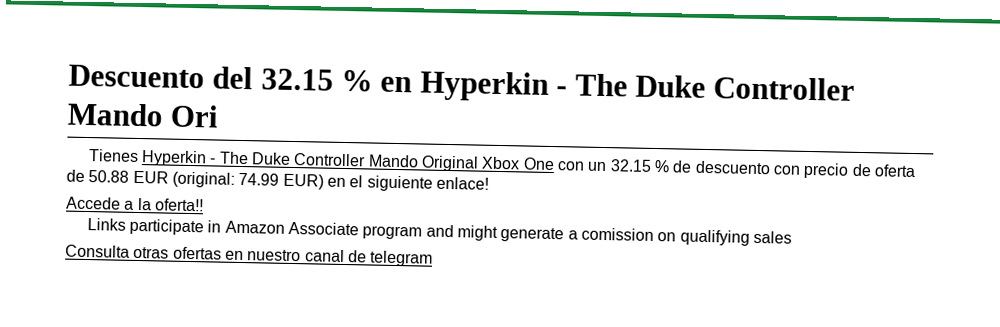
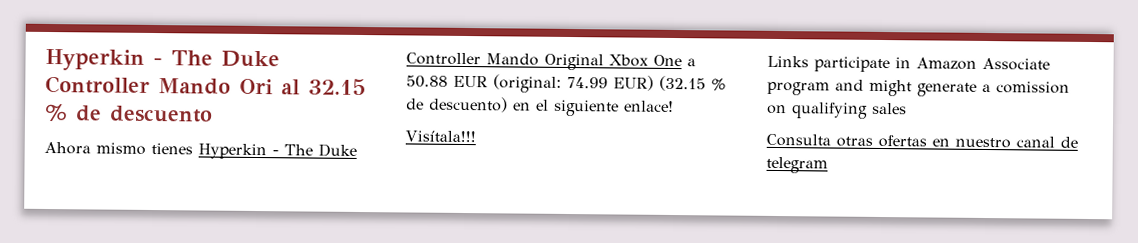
[68,64,413,93] Descuento del 32.15 % en -> (45, 59) none
[87,149,139,162] // Tienes -> [281,78,366,96] [44,103,213,123] [44,141,193,155] al 32.15 % de descuento // Ahora mismo tienes
[556,159,916,179] [66,169,85,182] con un 32.15 % de descuento con precio de oferta de -> [687,58,696,67] a
(324, 181) none -> [659,75,726,92] [406,96,508,113] (32.15 % de descuento)
[66,196,204,212] Accede a la oferta!! -> [405,130,476,143] Visítala!!!

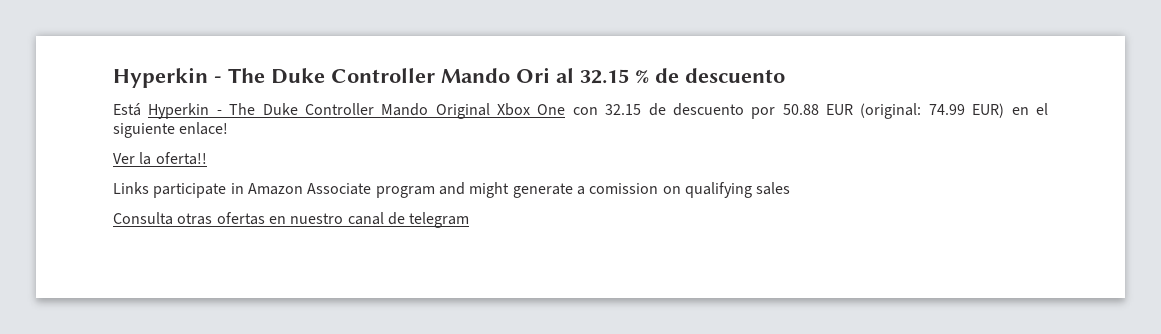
[44,141,193,155] Ahora mismo tienes -> [113,103,141,116] Está
[687,58,696,67] a -> [572,103,776,119] con 32.15 de descuento por
[659,75,726,92] [406,96,508,113] (32.15 % de descuento) -> (1005, 110) none
[405,130,476,143] Visítala!!! -> [113,152,207,165] Ver la oferta!!

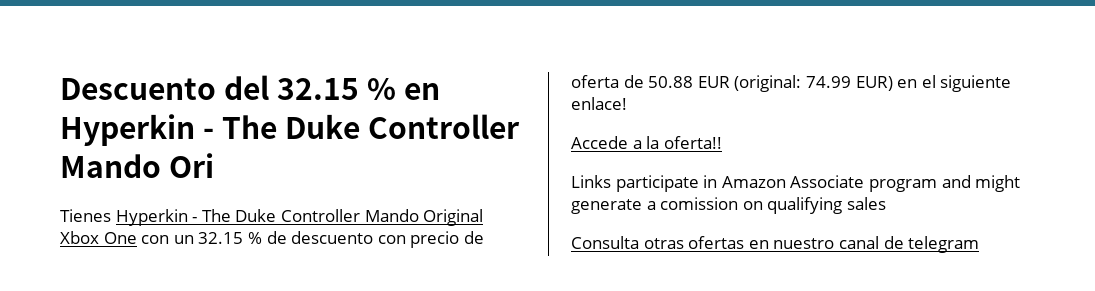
(113, 77) none -> [60,75,441,100] Descuento del 32.15 % en
[556,68,785,84] [113,103,141,116] al 32.15 % de descuento // Está -> [60,209,111,222] // Tienes
[605,103,776,119] 32.15 de descuento por -> [173,231,484,248] [571,75,644,88] un 32.15 % de descuento con precio de oferta de
[113,153,135,164] Ver -> [571,136,642,149] Accede a

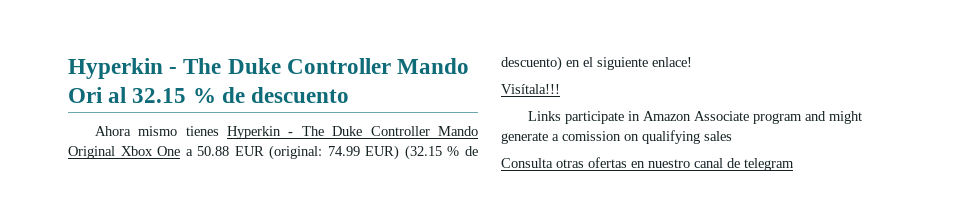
[60,75,441,100] Descuento del 32.15 % en -> (68, 68) none
[60,209,111,222] // Tienes -> [108,87,350,103] [94,126,219,136] al 32.15 % de descuento // Ahora mismo tienes
[141,231,484,248] [571,75,644,88] con un 32.15 % de descuento con precio de oferta de -> [185,149,193,156] a
(893, 83) none -> [404,145,479,160] [501,56,562,71] (32.15 % de descuento)
[571,136,722,149] Accede a la oferta!! -> [501,84,560,94] Visítala!!!

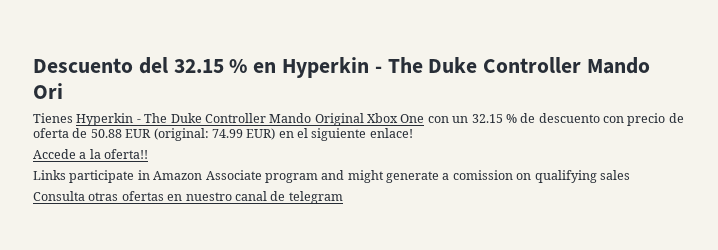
(68, 68) none -> [33,57,277,74] Descuento del 32.15 % en
[108,87,350,103] [94,126,219,136] al 32.15 % de descuento // Ahora mismo tienes -> [33,113,73,123] // Tienes
[185,149,193,156] a -> [427,113,684,126] [33,128,88,138] con un 32.15 % de descuento con precio de oferta de
[404,145,479,160] [501,56,562,71] (32.15 % de descuento) -> (276, 134) none
[501,84,560,94] Visítala!!! -> [33,149,149,159] Accede a la oferta!!

